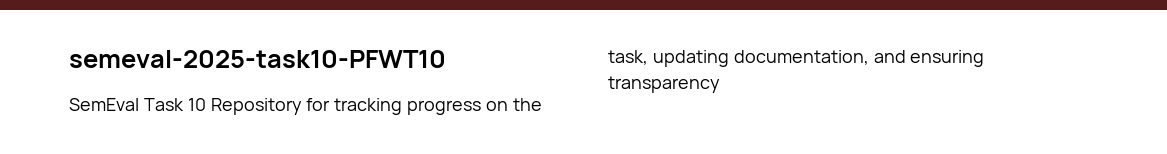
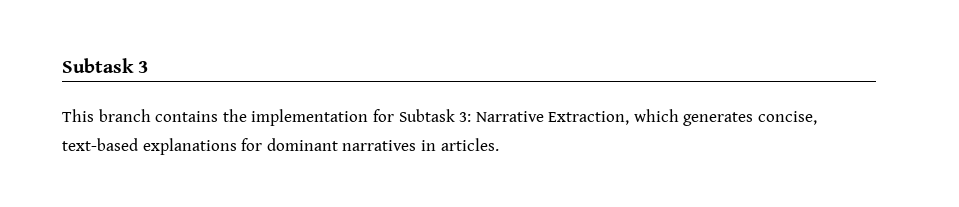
[69,50,446,68] [69,98,542,115] [608,50,985,67] [608,76,720,93] semeval-2025-task10-PFWT10 // SemEval Task 10 Repository for tracking progress on the task, updating documentation, and ensuring transparency -> [62,58,149,73] [62,109,818,126] [62,138,499,155] Subtask 3 // This branch contains the implementation for Subtask 3: Narrative Extraction, which generates concise, text-based explanations for dominant narratives in articles.

